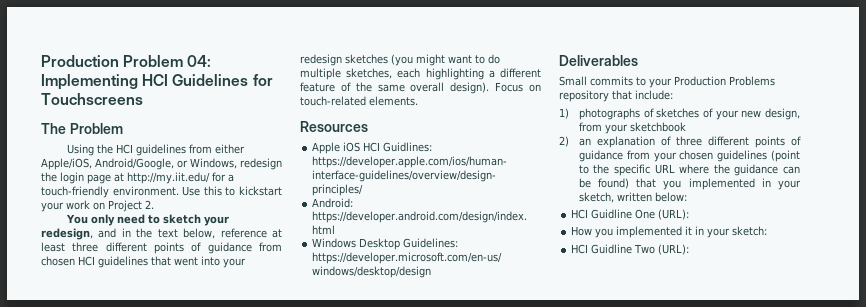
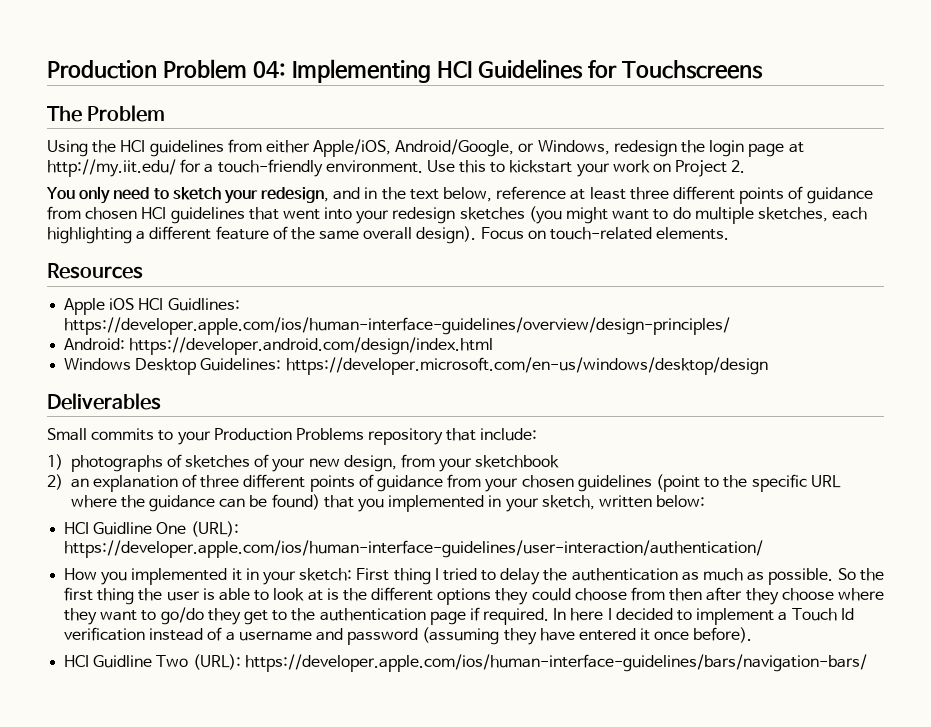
(690, 214) none -> [64,540,764,558] https://developer.apple.com/ios/human-interface-guidelines/user-interaction/authentication/
(768, 231) none -> [356,568,884,585] [64,587,884,605] [64,607,854,625] [64,627,753,645] First thing I tried to delay the authentication as much as possible. So the first thing the user is able to look at is the different options they could choose from then after they choose where they want to go/do they get to the authentication page if required. In here I decided to implement a Touch Id verification instead of a username and password (assuming they have entered it once before).
(690, 249) none -> [244,654,867,672] https://developer.apple.com/ios/human-interface-guidelines/bars/navigation-bars/

